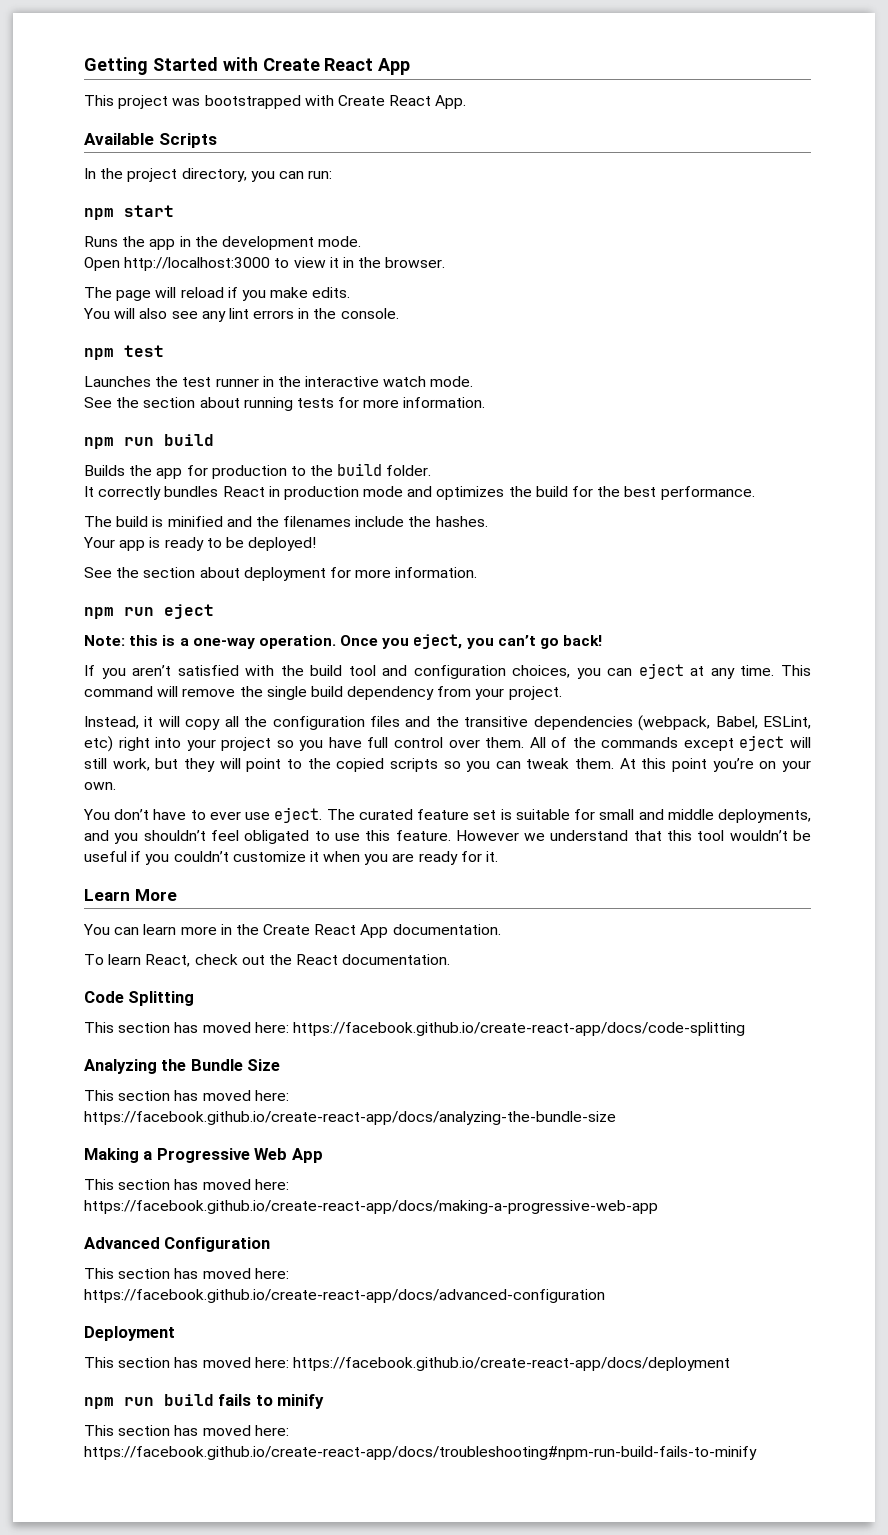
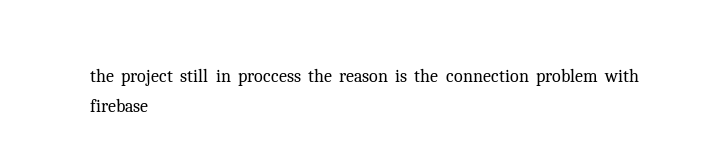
[84,57,411,75] [84,95,467,109] [84,133,217,148] [84,168,333,182] [84,205,174,220] [84,236,362,250] [84,257,446,271] [84,287,351,301] [83,308,399,322] [84,345,164,360] [84,376,474,387] [84,397,486,411] [84,434,214,449] [84,463,432,479] [84,486,755,500] [84,516,488,527] [83,537,317,551] [84,567,478,581] [84,604,214,619] [84,634,603,649] [84,663,811,679] [84,686,562,700] [84,715,812,731] [84,735,811,752] [84,758,811,772] [84,782,116,790] [83,807,812,823] [84,830,811,844] [84,851,499,865] [84,889,177,901] [83,924,501,938] [84,954,451,967] [84,991,195,1006] [84,1022,745,1036] [84,1059,281,1074] [84,1090,289,1101] [84,1111,616,1125] [84,1148,323,1163] [84,1179,289,1190] [84,1200,658,1214] [84,1237,271,1252] [84,1268,289,1279] [84,1289,605,1303] [84,1326,175,1341] [84,1357,730,1371] [84,1394,325,1409] [84,1425,289,1436] [84,1446,757,1460] Getting Started with Create React App // This project was bootstrapped with Create React App. // Available Scripts // In the project directory, you can run: // npm start // Runs the app in the development mode. // Open http://localhost:3000 to view it in the browser. // The page will reload if you make edits. // You will also see any lint errors in the console. // npm test // Launches the test runner in the interactive watch mode. // See the section about running tests for more information. // npm run build // Builds the app for production to the build folder. // It correctly bundles React in production mode and optimizes the build for the best performance. // The build is minified and the filenames include the hashes. // Your app is ready to be deployed! // See the section about deployment for more information. // npm run eject // Note: this is a one-way operation. Once you eject, you can’t go back! // If you aren’t satisfied with the build tool and configuration choices, you can eject at any time. This command will remove the single build dependency from your project. // Instead, it will copy all the configuration files and the transitive dependencies (webpack, Babel, ESLint, etc) right into your project so you have full control over them. All of the commands except eject will still work, but they will point to the copied scripts so you can tweak them. At this point you’re on your own. // You don’t have to ever use eject. The curated feature set is suitable for small and middle deployments, and you shouldn’t feel obligated to use this feature. However we understand that this tool wouldn’t be useful if you couldn’t customize it when you are ready for it. // Learn More // You can learn more in the Create React App documentation. // To learn React, check out the React documentation. // Code Splitting // This section has moved here: https://facebook.github.io/create-react-app/docs/code-splitting // Analyzing the Bundle Size // This section has moved here: https://facebook.github.io/create-react-app/docs/analyzing-the-bundle-size // Making a Progressive Web App // This section has moved here: https://facebook.github.io/create-react-app/docs/making-a-progressive-web-app // Advanced Configuration // This section has moved here: https://facebook.github.io/create-react-app/docs/advanced-configuration // Deployment // This section has moved here: https://facebook.github.io/create-react-app/docs/deployment // npm run build fails to minify // This section has moved here: https://facebook.github.io/create-react-app/docs/troubleshooting#npm-run-build-fails-to-minify -> [90,68,639,86] [90,98,148,112] the project still in proccess the reason is the connection problem with firebase

